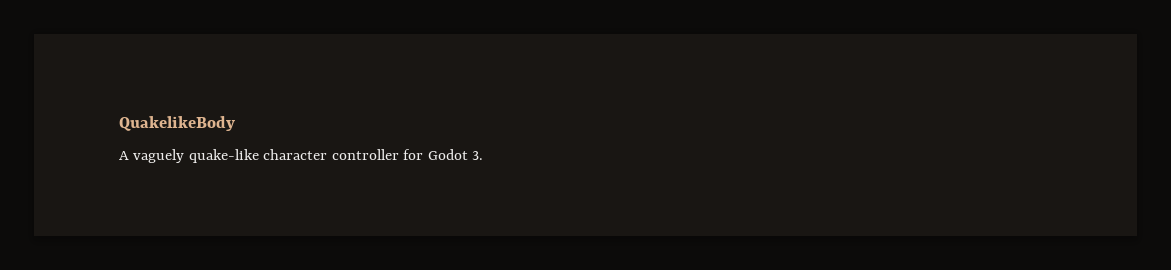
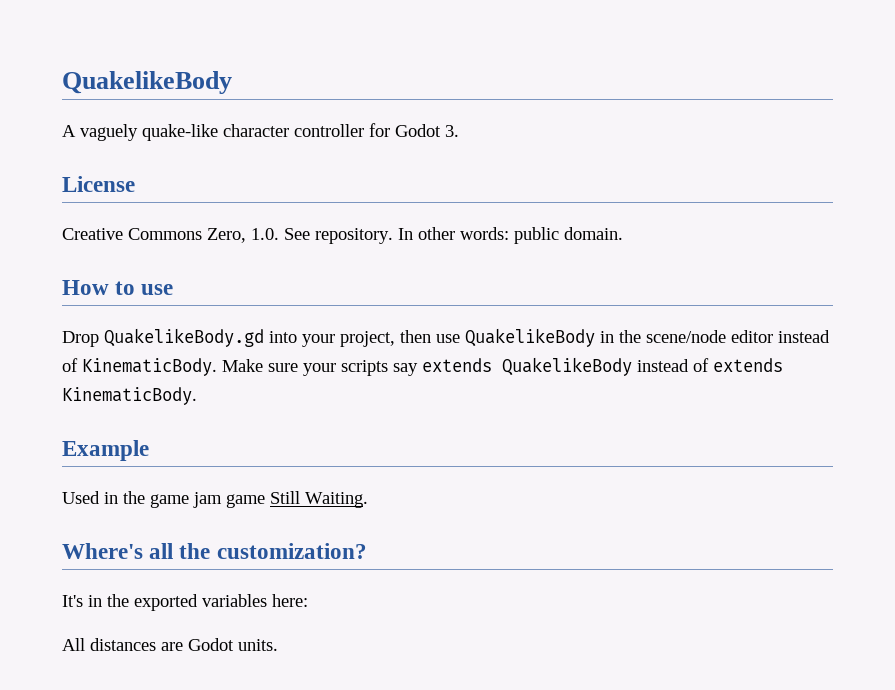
(484, 155) none -> [62,176,135,192] [62,227,623,244] [62,280,174,295] [62,328,830,347] [62,357,783,376] [62,387,197,405] [62,440,149,461] [62,491,368,508] [62,543,367,559] [62,594,308,611] [62,638,278,651] // License // Creative Commons Zero, 1.0. See repository. In other words: public domain. // How to use // Drop QuakelikeBody.gd into your project, then use QuakelikeBody in the scene/node editor instead of KinematicBody. Make sure your scripts say extends QuakelikeBody instead of extends KinematicBody. // Example // Used in the game jam game Still Waiting. // Where's all the customization? // It's in the exported variables here: // All distances are Godot units.

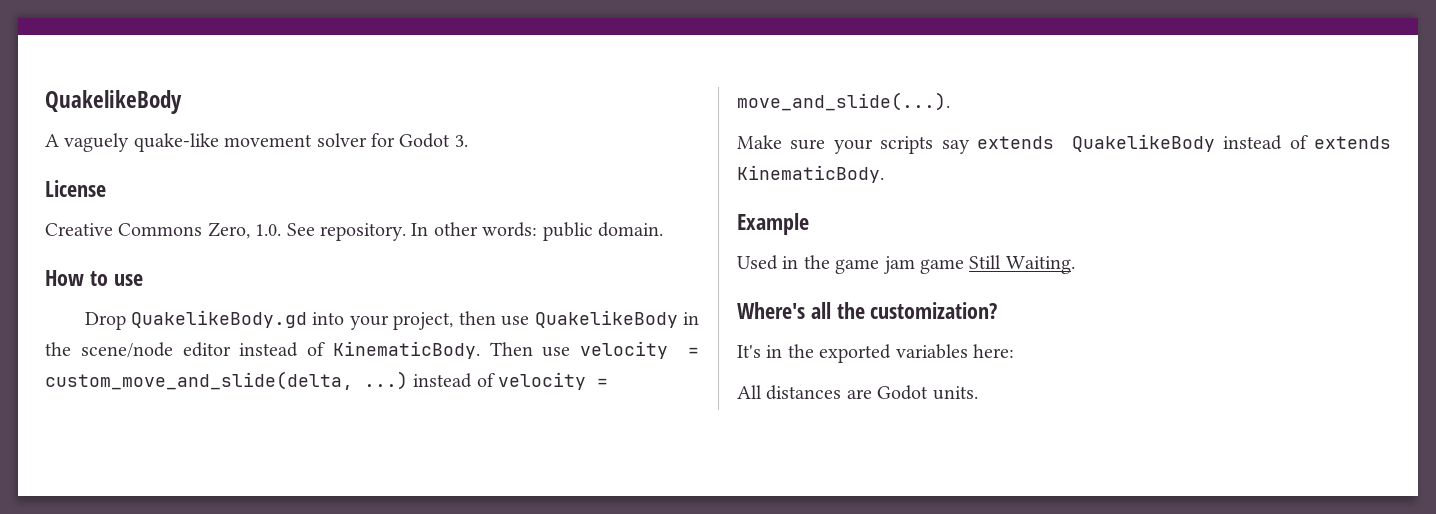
[223,124,364,137] character controller -> [224,133,367,147] movement solver
(217, 367) none -> [489,341,699,359] [45,371,609,390] [737,92,950,111] Then use velocity = custom_move_and_slide(delta, ...) instead of velocity = move_and_slide(...). //

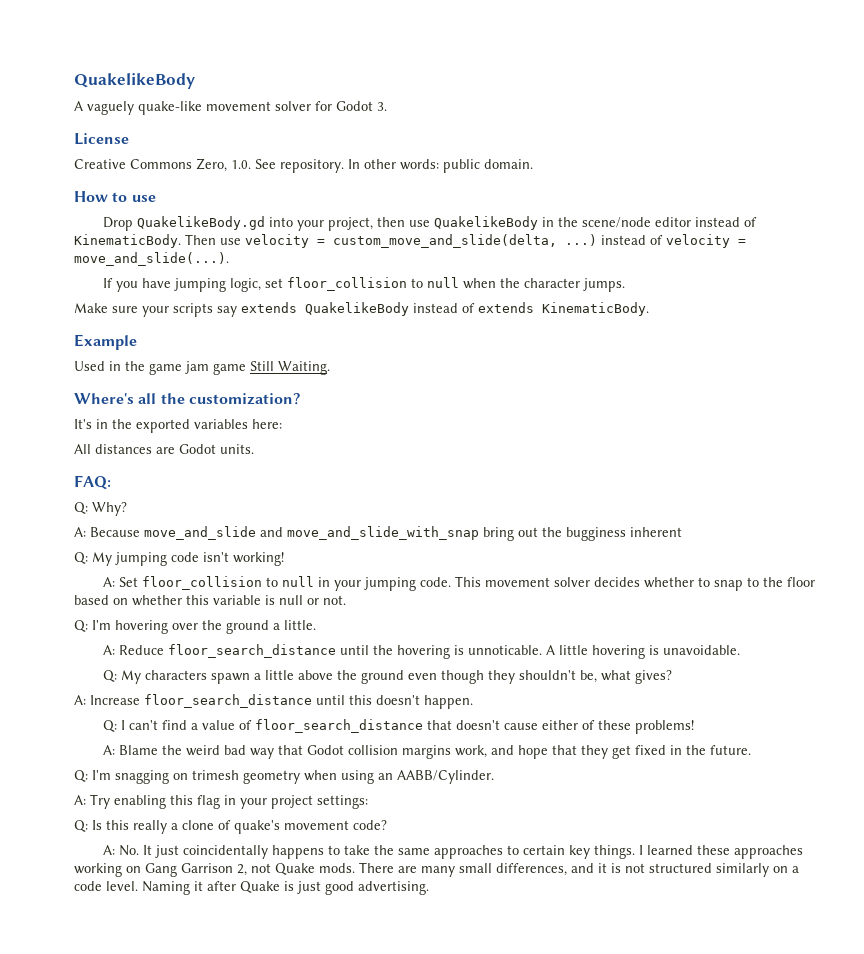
(950, 101) none -> [102,277,625,292] // If you have jumping logic, set floor_collision to null when the character jumps.
(978, 393) none -> [74,475,111,490] [74,502,127,516] [74,526,682,541] [74,552,284,566] [102,576,815,591] [74,595,346,606] [74,620,316,634] [102,644,740,659] [102,670,672,684] [74,694,473,709] [102,719,694,734] [102,745,751,759] [74,770,494,784] [74,794,368,809] [74,820,387,834] [102,845,803,859] [74,862,799,877] [74,881,429,895] // FAQ: // Q: Why? // A: Because move_and_slide and move_and_slide_with_snap bring out the bugginess inherent // Q: My jumping code isn't working! // A: Set floor_collision to null in your jumping code. This movement solver decides whether to snap to the floor based on whether this variable is null or not. // Q: I'm hovering over the ground a little. // A: Reduce floor_search_distance until the hovering is unnoticable. A little hovering is unavoidable. // Q: My characters spawn a little above the ground even though they shouldn't be, what gives? // A: Increase floor_search_distance until this doesn't happen. // Q: I can't find a value of floor_search_distance that doesn't cause either of these problems! // A: Blame the weird bad way that Godot collision margins work, and hope that they get fixed in the future. // Q: I'm snagging on trimesh geometry when using an AABB/Cylinder. // A: Try enabling this flag in your project settings: // Q: Is this really a clone of quake's movement code? // A: No. It just coincidentally happens to take the same approaches to certain key things. I learned these approaches working on Gang Garrison 2, not Quake mods. There are many small differences, and it is not structured similarly on a code level. Naming it after Quake is just good advertising.

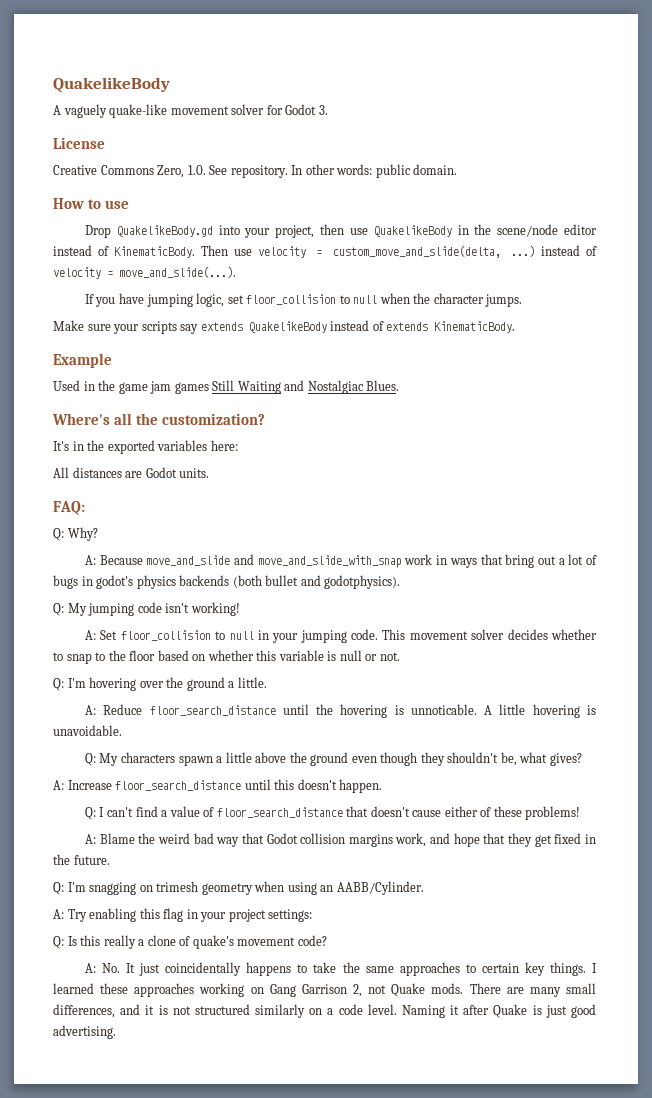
[213,361,330,375] game Still Waiting. -> [174,380,400,394] games Still Waiting and Nostalgiac Blues.
[483,527,682,541] bring out the bugginess inherent -> [404,554,597,568] [53,575,401,589] work in ways that bring out a lot of bugs in godot's physics backends (both bullet and godotphysics).

